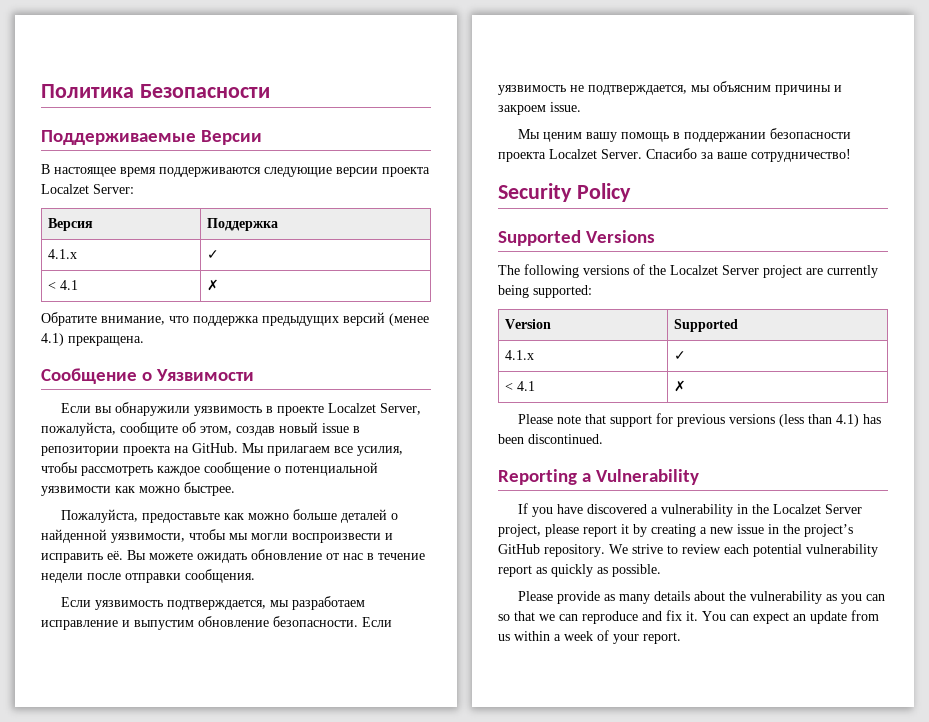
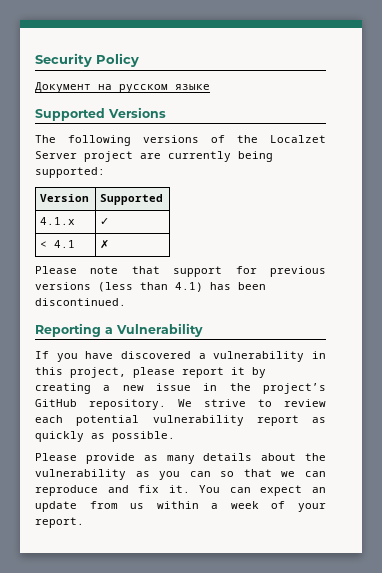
[41,84,270,98] [41,130,263,145] [41,164,430,177] [41,184,134,194] [47,218,93,231] [206,218,278,231] [47,249,77,259] [206,250,219,259] [47,280,78,290] [206,279,219,291] [41,312,429,326] [41,333,144,346] [41,368,255,384] [60,402,421,416] [41,422,360,436] [41,443,403,456] [41,462,378,476] [41,482,235,496] [60,509,398,523] [41,529,393,543] [41,549,425,563] [41,569,255,583] [60,596,365,610] [41,616,392,630] [498,81,842,95] [498,102,581,115] [517,128,851,142] [498,148,851,162] [498,183,631,202] Политика Безопасности // Поддерживаемые Версии // В настоящее время поддерживаются следующие версии проекта Localzet Server: // Версия | Поддержка // 4.1.x | ✓ // < 4.1 | ✗ // Обратите внимание, что поддержка предыдущих версий (менее 4.1) прекращена. // Сообщение о Уязвимости // Если вы обнаружили уязвимость в проекте Localzet Server, пожалуйста, сообщите об этом, создав новый issue в репозитории проекта на GitHub. Мы прилагаем все усилия, чтобы рассмотреть каждое сообщение о потенциальной уязвимости как можно быстрее. // Пожалуйста, предоставьте как можно больше деталей о найденной уязвимости, чтобы мы могли воспроизвести и исправить её. Вы можете ожидать обновление от нас в течение недели после отправки сообщения. // Если уязвимость подтверждается, мы разработаем исправление и выпустим обновление безопасности. Если уязвимость не подтверждается, мы объясним причины и закроем issue. // Мы ценим вашу помощь в поддержании безопасности проекта Localzet Server. Спасибо за ваше сотрудничество! // Security Policy -> [35,53,139,67] [35,82,210,93] Security Policy // Документ на русском языке
[751,504,862,514] the Localzet Server -> [35,367,63,375] this

